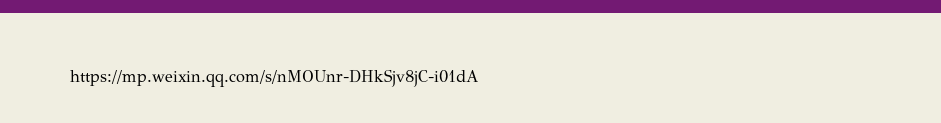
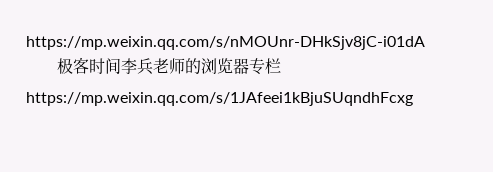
(478, 78) none -> [56,57,281,75] [26,92,413,106] // 极客时间李兵老师的浏览器专栏 // https://mp.weixin.qq.com/s/1JAfeei1kBjuSUqndhFcxg

